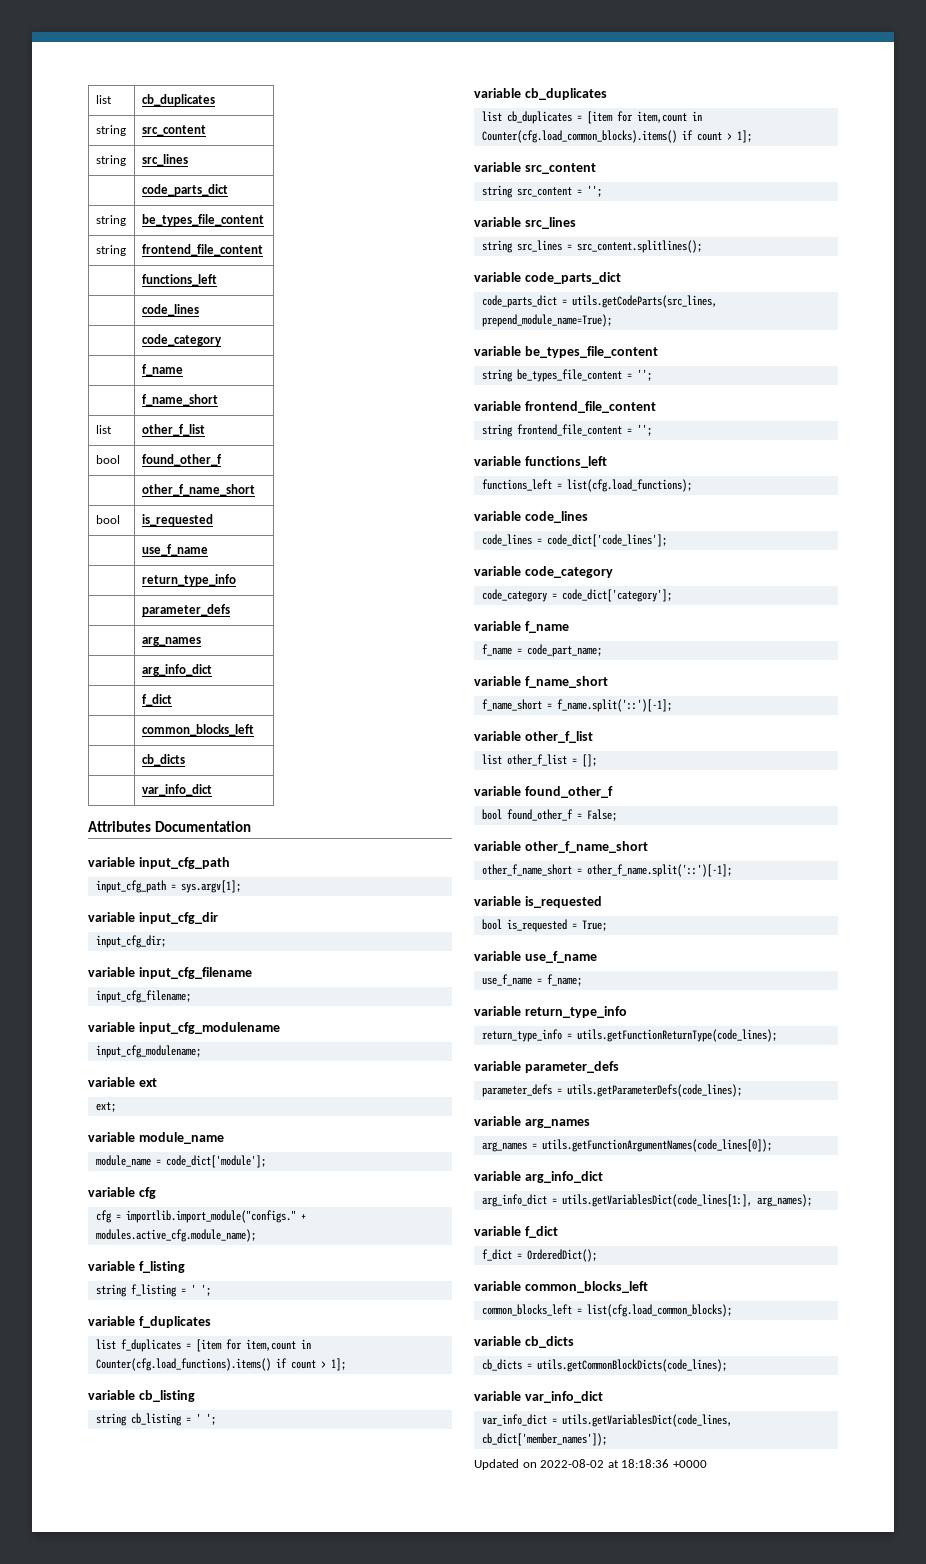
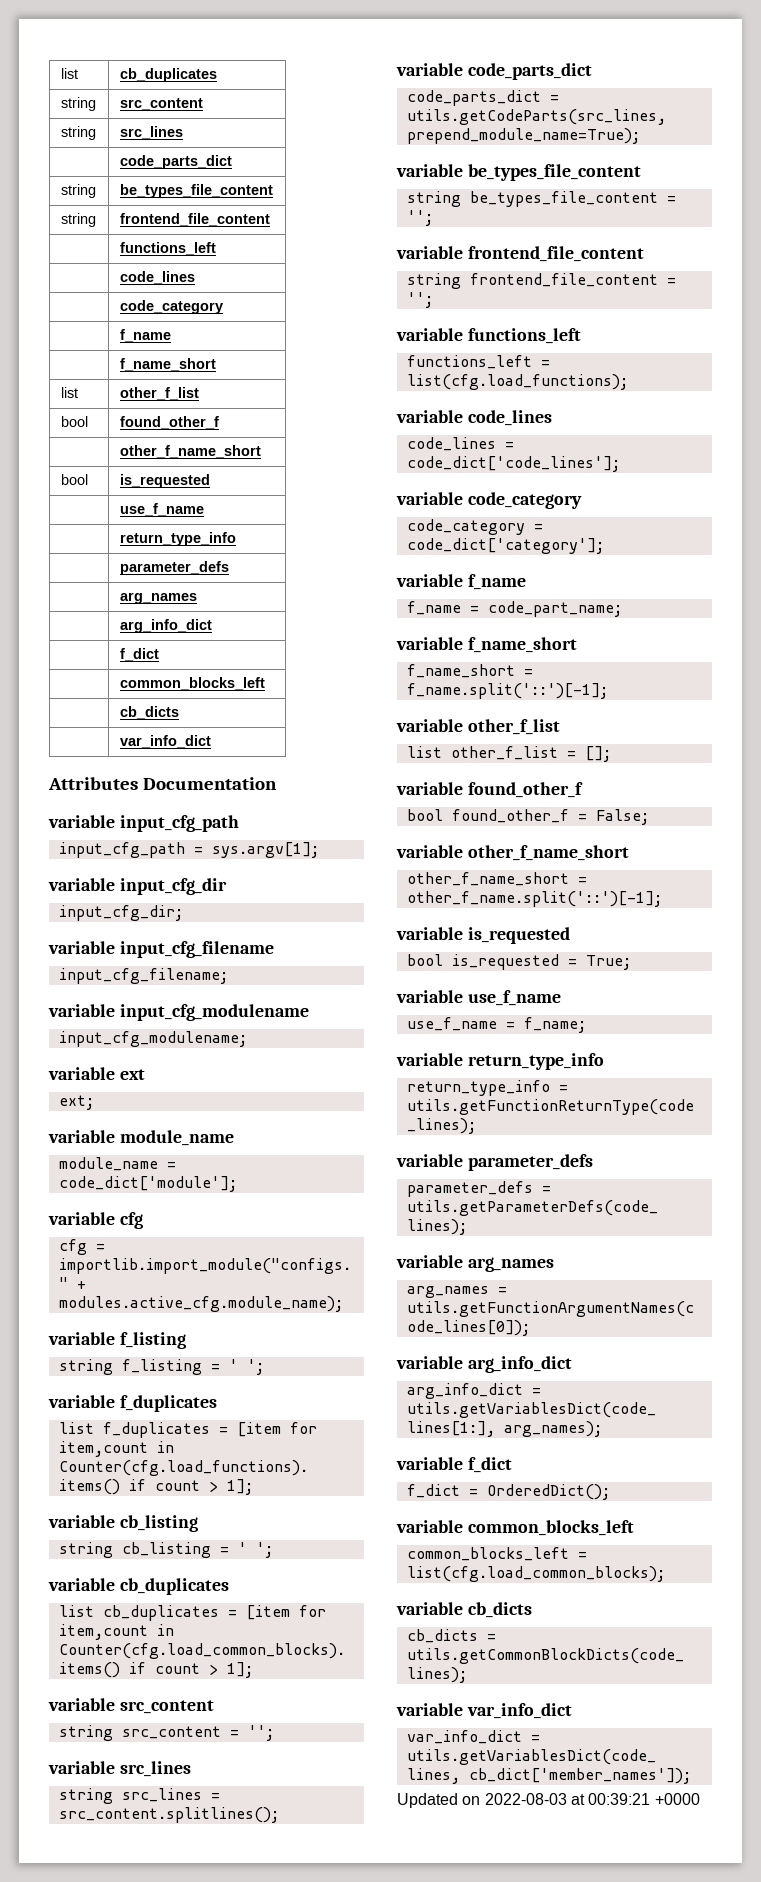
[540,1459,670,1468] 2022-08-02 at 18:18:36 -> [484,1793,651,1805] 2022-08-03 at 00:39:21

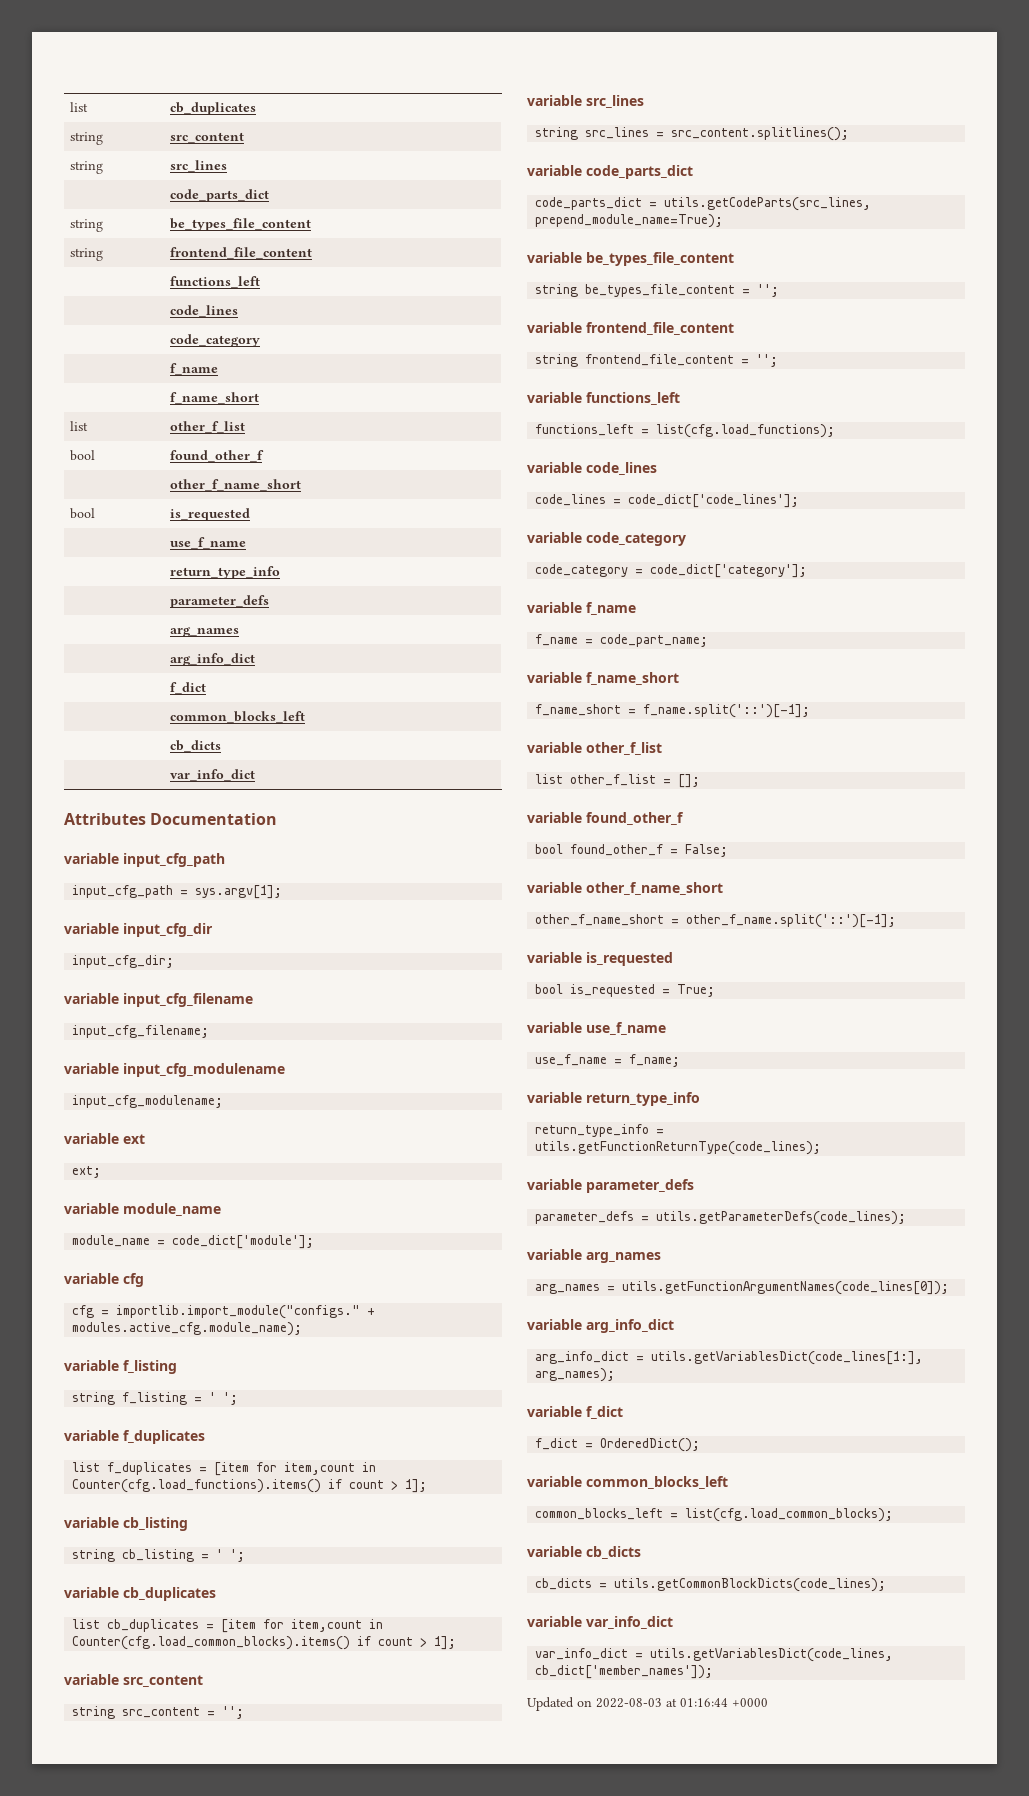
[588,1793,651,1805] 00:39:21 -> [680,1698,728,1707] 01:16:44

